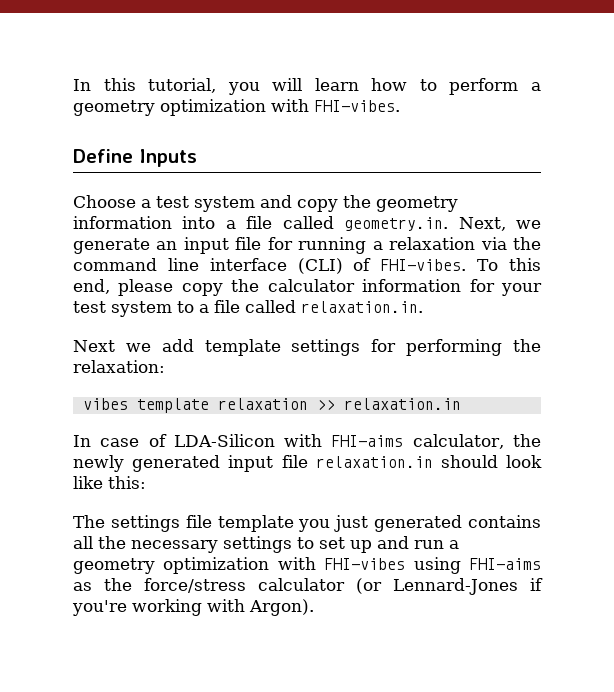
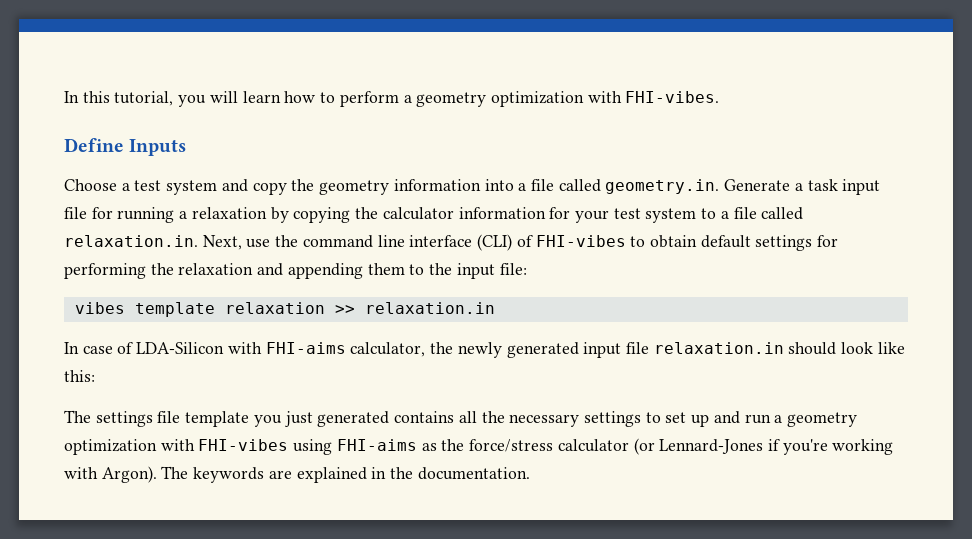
[458,217,541,231] [73,238,178,254] Next, we generate an -> [724,179,838,191] Generate a task
[480,237,542,250] [73,258,541,274] [73,279,223,296] via the command line interface (CLI) of FHI-vibes. To this end, please copy -> [270,207,351,223] by copying
[73,339,541,356] [73,360,165,373] // Next we add template settings for performing the relaxation: -> [202,234,839,251] [64,263,527,279] Next, use the command line interface (CLI) of FHI-vibes to obtain default settings for performing the relaxation and appending them to the input file:
(314, 607) none -> [161,466,530,483] The keywords are explained in the documentation.

